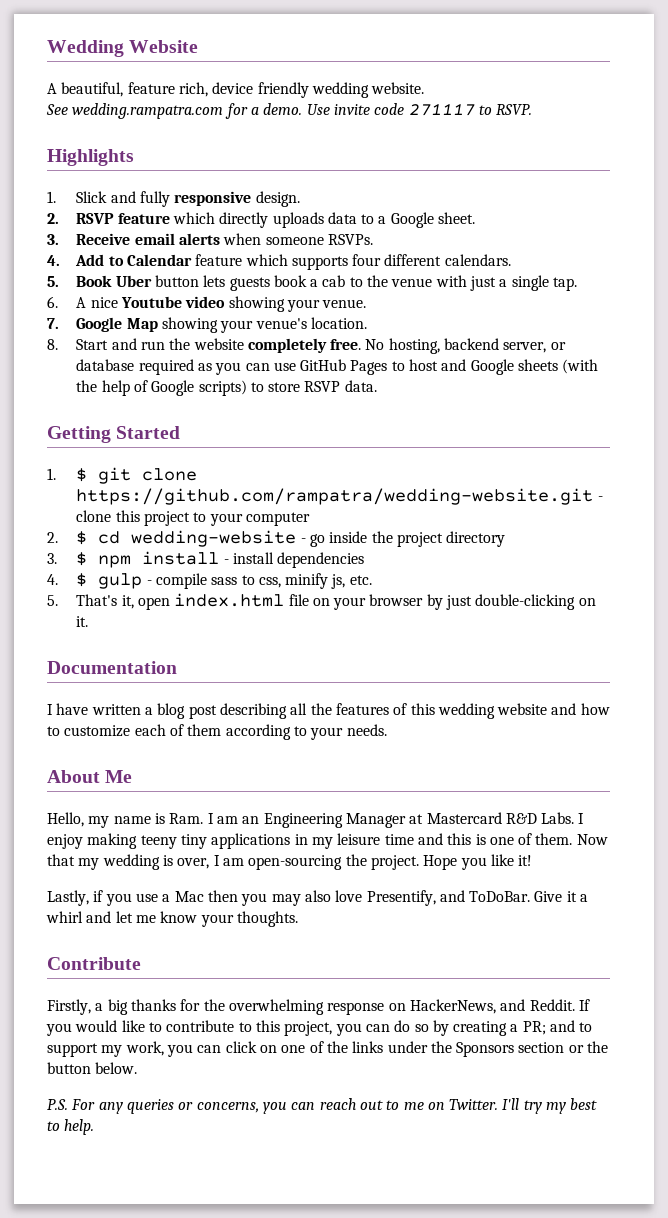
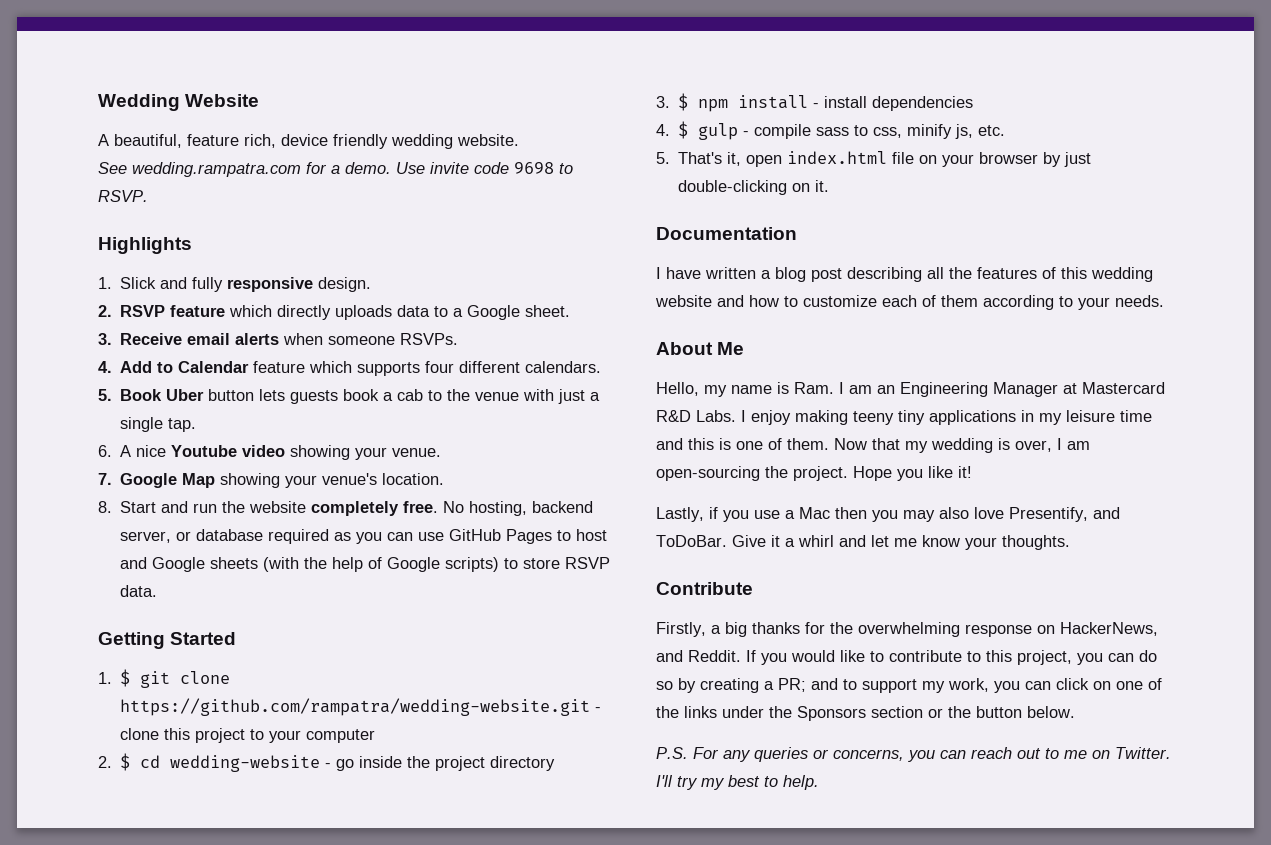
[408,103,475,116] 271117 -> [514,162,554,174] 9698

